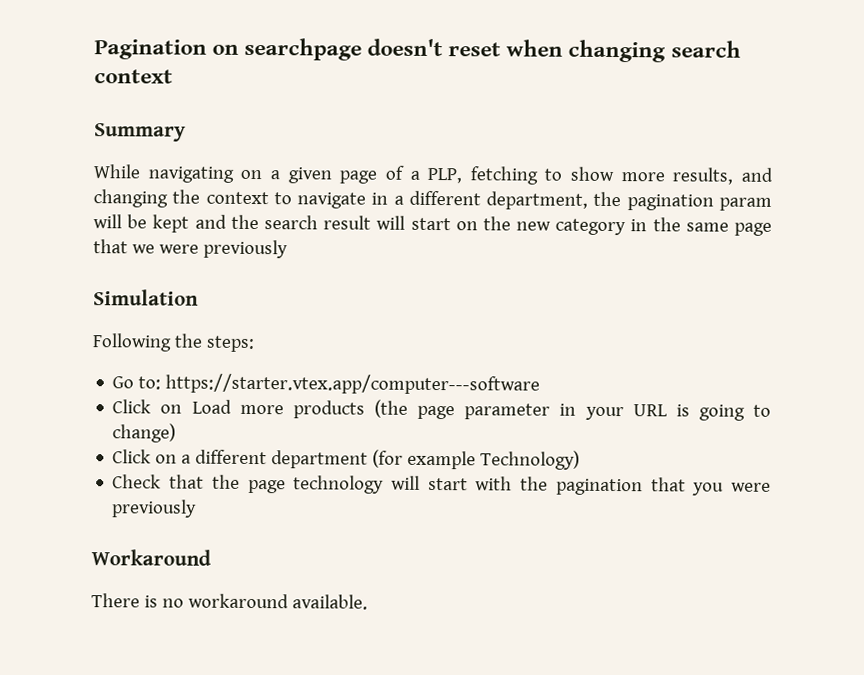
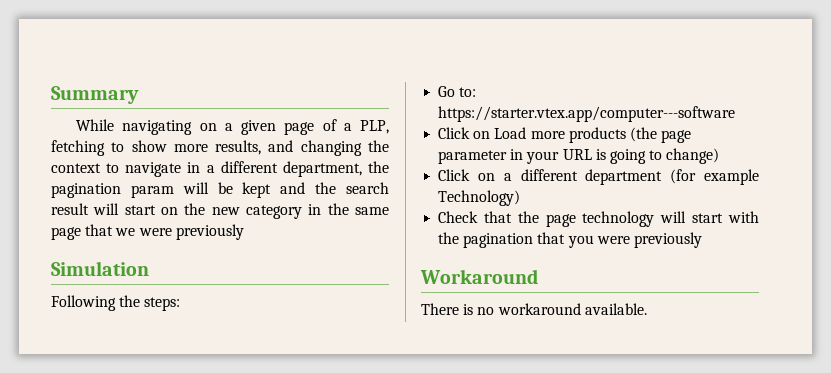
[94,37,741,63] [94,69,173,84] Pagination on searchpage doesn't reset when changing search context // -> (51, 95) none

